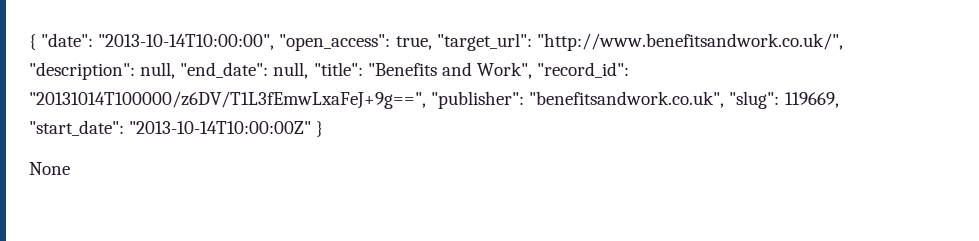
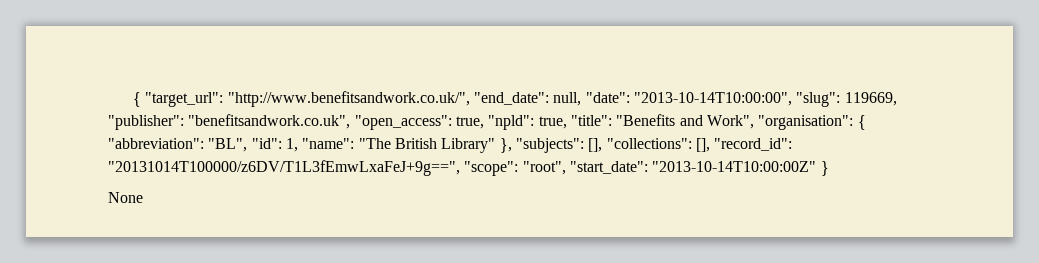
[29,33,843,51] [29,62,630,80] [29,91,839,109] { "date": "2013-10-14T10:00:00", "open_access": true, "target_url": "http://www.benefitsandwork.co.uk/", "description": null, "end_date": null, "title": "Benefits and Work", "record_id": "20131014T100000/z6DV/T1L3fEmwLxaFeJ+9g==", "publisher": "benefitsandwork.co.uk", "slug": 119669, -> [132,91,897,107] [108,114,866,130] [108,138,793,153] [108,160,566,176] { "target_url": "http://www.benefitsandwork.co.uk/", "end_date": null, "date": "2013-10-14T10:00:00", "slug": 119669, "publisher": "benefitsandwork.co.uk", "open_access": true, "npld": true, "title": "Benefits and Work", "organisation": { "abbreviation": "BL", "id": 1, "name": "The British Library" }, "subjects": [], "collections": [], "record_id": "20131014T100000/z6DV/T1L3fEmwLxaFeJ+9g==", "scope": "root",

